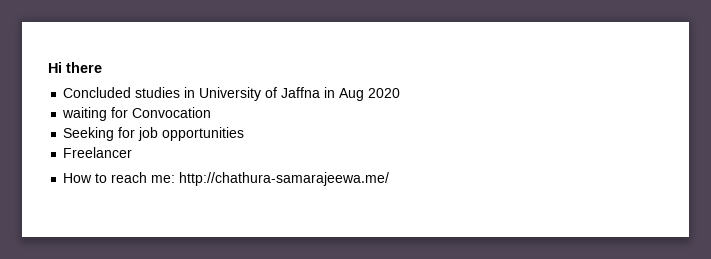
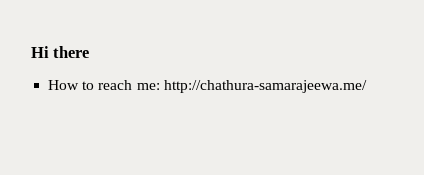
[63,87,401,101] [62,107,212,121] [63,127,245,141] [63,147,133,158] // Concluded studies in University of Jaffna in Aug 2020 // waiting for Convocation // Seeking for job opportunities // Freelancer -> (90, 52) none

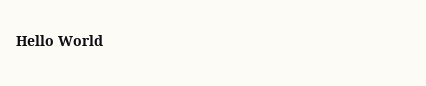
[31,46,90,58] [48,80,367,93] Hi there // How to reach me: http://chathura-samarajeewa.me/ -> [16,35,103,46] Hello World

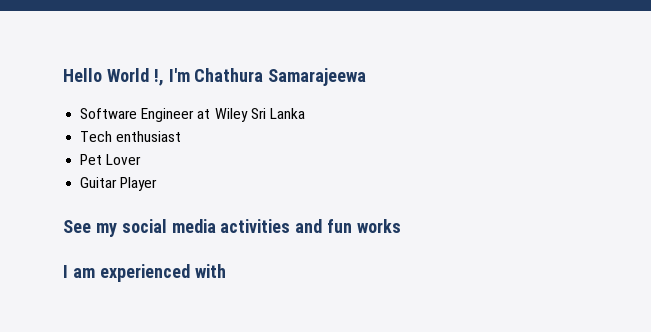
(103, 40) none -> [153,68,367,86] [80,108,305,122] [80,131,182,142] [80,154,142,165] [80,177,158,191] [63,219,402,237] [63,264,226,282] !, I'm Chathura Samarajeewa // Software Engineer at Wiley Sri Lanka // Tech enthusiast // Pet Lover // Guitar Player // See my social media activities and fun works // I am experienced with

